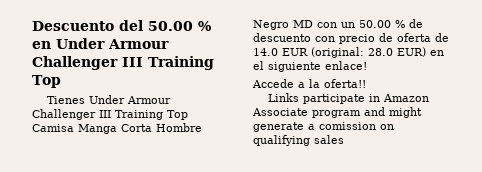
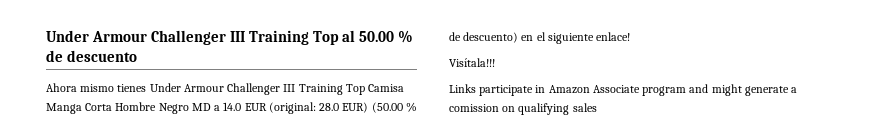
[32,20,211,31] [32,38,169,49] [32,56,214,70] [32,75,61,88] [47,96,86,104] Descuento del 50.00 % en Under Armour Challenger III Training Top // Tienes -> [46,30,414,45] [46,50,137,62] [46,83,147,92] Under Armour Challenger III Training Top al 50.00 % de descuento // Ahora mismo tienes
[317,19,423,28] [253,33,449,44] con un 50.00 % de descuento con precio de oferta de -> [214,105,221,111] a
(426, 52) none -> [371,102,417,113] [449,32,519,43] (50.00 % de descuento)
[252,79,366,88] Accede a la oferta!! -> [449,58,495,67] Visítala!!!

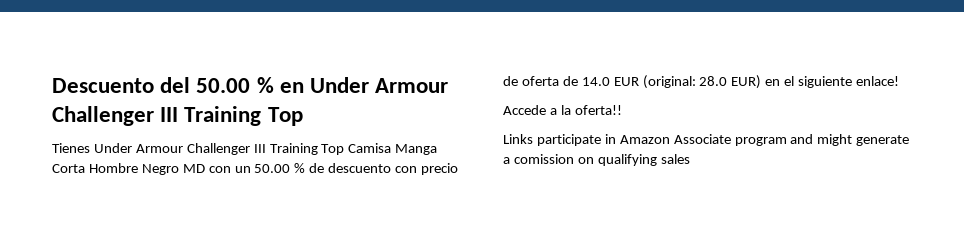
[46,30,414,45] [46,50,137,62] [46,83,147,92] Under Armour Challenger III Training Top al 50.00 % de descuento // Ahora mismo tienes -> [52,77,449,93] [52,106,303,126] [52,143,90,153] Descuento del 50.00 % en Under Armour Challenger III Training Top // Tienes
[214,105,221,111] a -> [208,163,459,175] [503,76,578,86] con un 50.00 % de descuento con precio de oferta de
[371,102,417,113] [449,32,519,43] (50.00 % de descuento) -> (762, 82) none
[449,58,495,67] Visítala!!! -> [503,105,622,115] Accede a la oferta!!

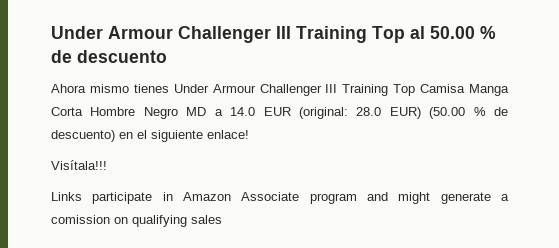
[52,77,449,93] [52,106,303,126] [52,143,90,153] Descuento del 50.00 % en Under Armour Challenger III Training Top // Tienes -> [51,26,496,43] [51,50,167,63] [51,84,169,93] Under Armour Challenger III Training Top al 50.00 % de descuento // Ahora mismo tienes
[208,163,459,175] [503,76,578,86] con un 50.00 % de descuento con precio de oferta de -> [214,109,223,116] a
(762, 82) none -> [429,107,509,119] [51,130,115,142] (50.00 % de descuento)
[503,105,622,115] Accede a la oferta!! -> [51,160,107,170] Visítala!!!

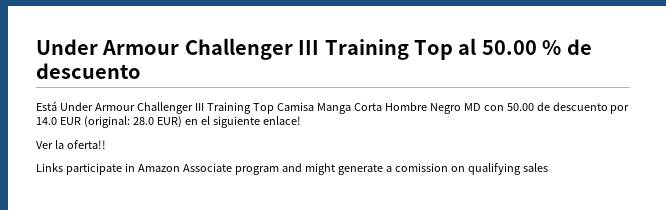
[51,84,169,93] Ahora mismo tienes -> [36,101,57,111] Está
[214,109,223,116] a -> [483,102,630,114] con 50.00 de descuento por
[429,107,509,119] [51,130,115,142] (50.00 % de descuento) -> (182, 122) none
[51,160,107,170] Visítala!!! -> [36,140,106,149] Ver la oferta!!

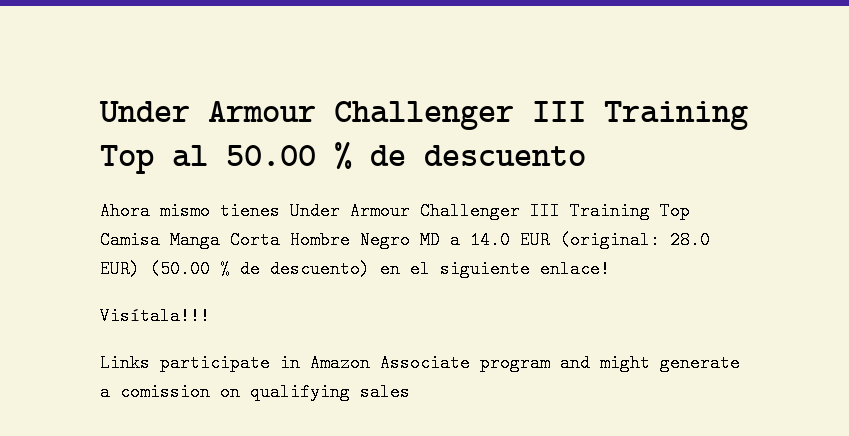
[36,101,57,111] Está -> [100,202,280,220] Ahora mismo tienes
[483,102,630,114] con 50.00 de descuento por -> [450,231,460,249] a
(182, 122) none -> [150,260,370,278] (50.00 % de descuento)
[36,140,106,149] Ver la oferta!! -> [100,307,210,325] Visítala!!!

